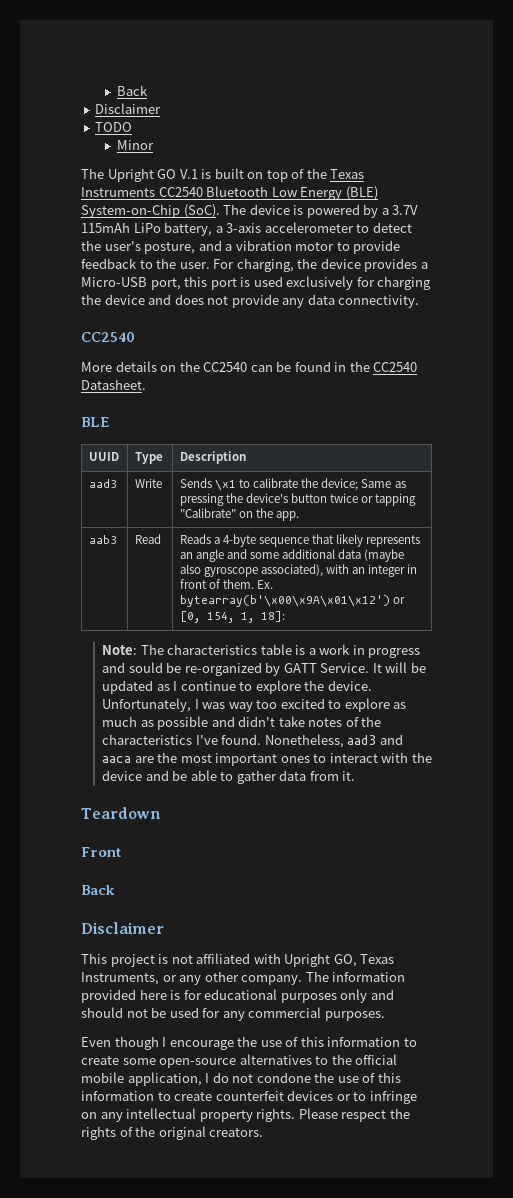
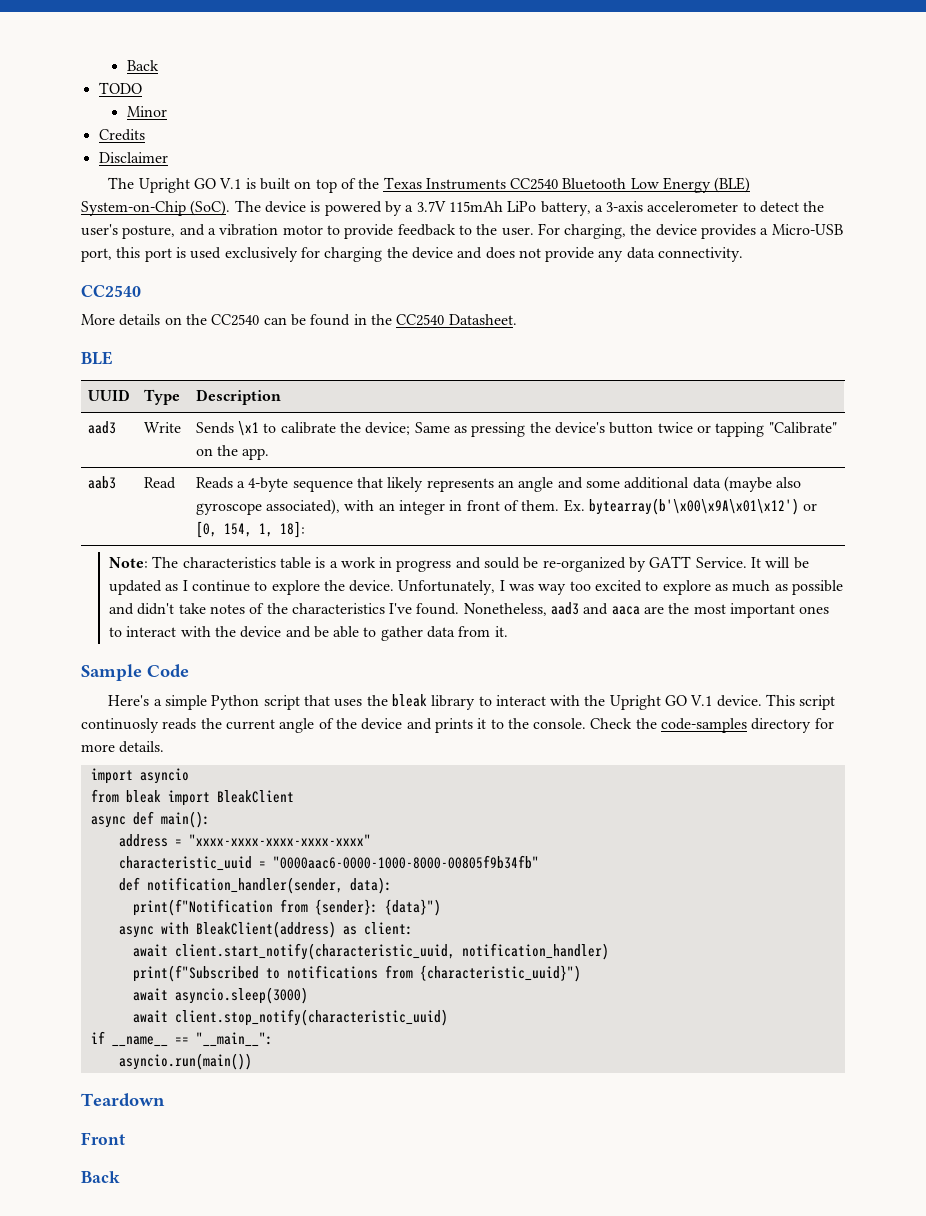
[116,85,148,96] [95,103,162,114] Back // Disclaimer -> [126,60,159,71] Back
(154, 145) none -> [98,129,145,141] [98,152,168,163] // Credits // Disclaimer
[81,807,161,819] [81,847,121,857] [81,885,115,895] [81,922,164,934] [81,953,395,967] [81,971,406,985] [81,989,394,1003] [81,1007,385,1021] [81,1036,417,1050] [81,1054,398,1068] [81,1072,401,1086] [81,1090,417,1104] [81,1108,410,1122] [81,1126,264,1140] Teardown // Front // Back // Disclaimer // This project is not affiliated with Upright GO, Texas Instruments, or any other company. The information provided here is for educational purposes only and should not be used for any commercial purposes. // Even though I encourage the use of this information to create some open-source alternatives to the official mobile application, I do not condone the use of this information to create counterfeit devices or to infringe on any intellectual property rights. Please respect the rights of the original creators. -> [81,664,189,681] [108,694,836,710] [81,718,834,733] [81,741,165,753] [90,768,189,784] [90,789,294,806] [90,811,210,828] [118,834,371,847] [118,855,539,871] [118,877,392,894] [132,899,441,916] [118,921,413,938] [132,943,609,960] [132,965,581,982] [132,987,308,1004] [132,1009,448,1026] [90,1031,273,1047] [118,1053,252,1070] [81,1093,165,1107] [81,1132,125,1145] [81,1171,120,1183] Sample Code // Here's a simple Python script that uses the bleak library to interact with the Upright GO V.1 device. This script continuosly reads the current angle of the device and prints it to the console. Check the code-samples directory for more details. // import asyncio // from bleak import BleakClient // async def main(): // address = "xxxx-xxxx-xxxx-xxxx-xxxx" // characteristic_uuid = "0000aac6-0000-1000-8000-00805f9b34fb" // def notification_handler(sender, data): // print(f"Notification from {sender}: {data}") // async with BleakClient(address) as client: // await client.start_notify(characteristic_uuid, notification_handler) // print(f"Subscribed to notifications from {characteristic_uuid}") // await asyncio.sleep(3000) // await client.stop_notify(characteristic_uuid) // if __name__ == "__main__": // asyncio.run(main()) // Teardown // Front // Back

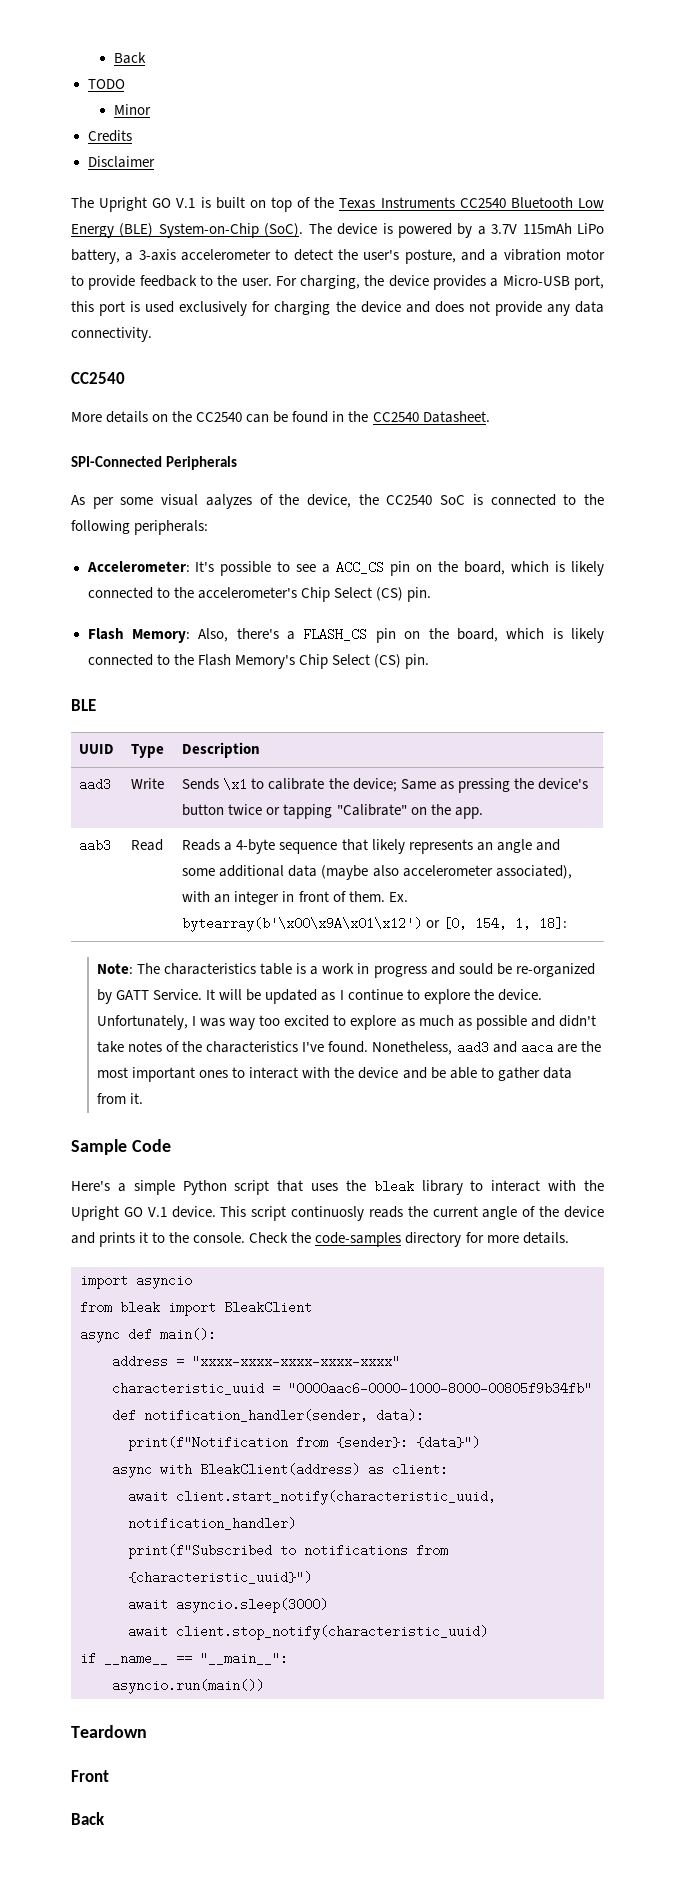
(517, 319) none -> [71,456,238,470] [71,494,604,509] [71,520,209,535] [86,561,604,576] [87,587,431,602] [87,628,604,643] [87,654,429,669] // SPI-Connected Peripherals // As per some visual aalyzes of the device, the CC2540 SoC is connected to the following peripherals: // Accelerometer: It's possible to see a ACC_CS pin on the board, which is likely connected to the accelerometer's Chip Select (CS) pin. // Flash Memory: Also, there's a FLASH_CS pin on the board, which is likely connected to the Flash Memory's Chip Select (CS) pin.
[195,503,262,515] gyroscope -> [402,865,493,877] accelerometer

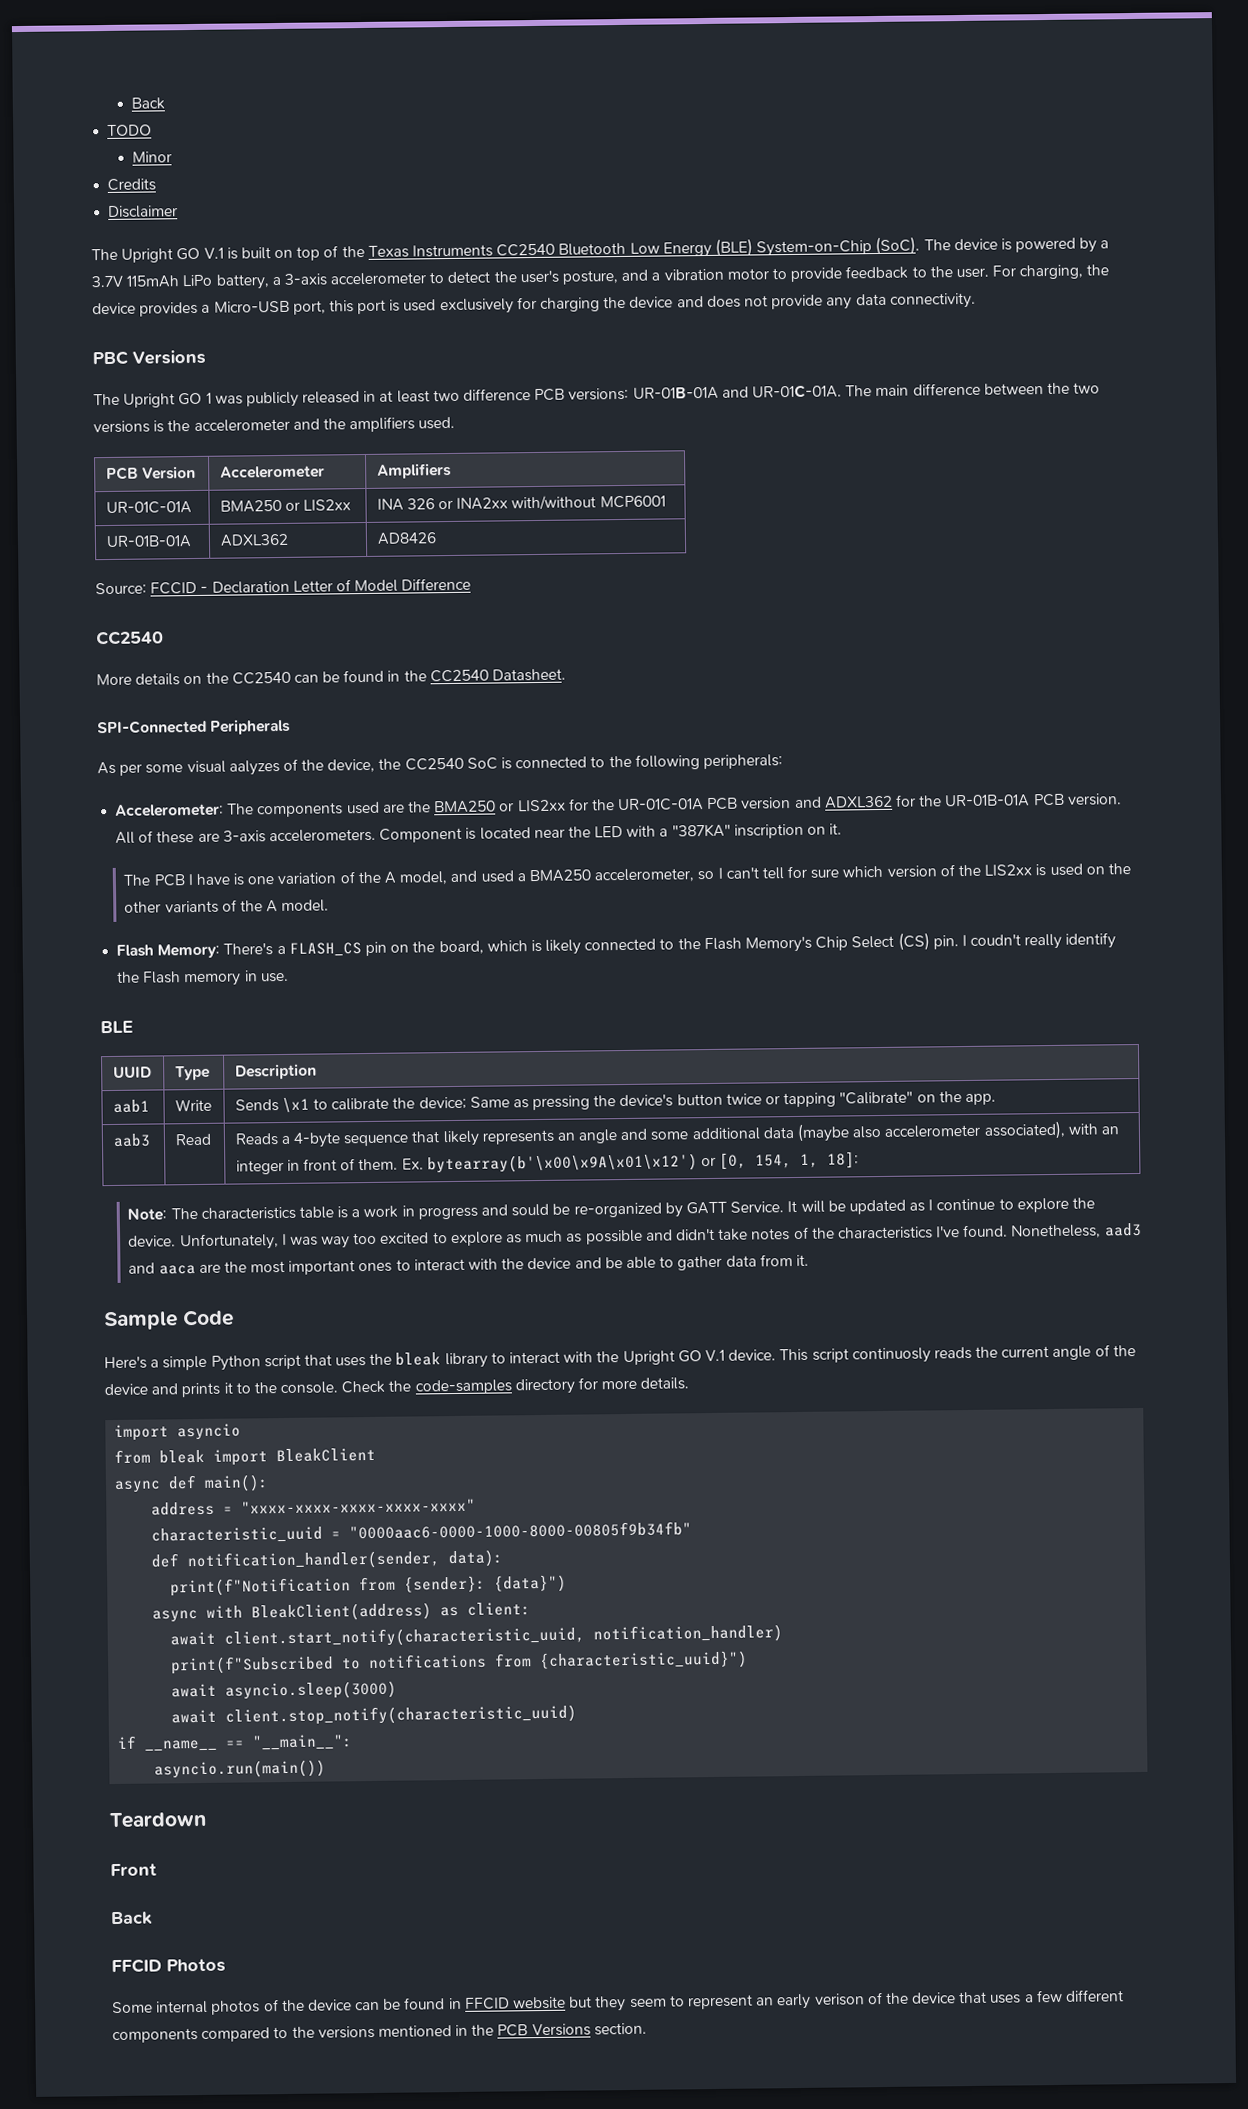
(152, 334) none -> [92,349,206,366] [93,382,1101,408] [93,416,456,434] [105,465,196,481] [219,465,325,479] [376,462,452,479] [105,501,192,515] [219,499,351,513] [376,495,666,511] [105,535,192,549] [219,533,289,547] [376,532,437,545] [95,577,472,595] // PBC Versions // The Upright GO 1 was publicly released in at least two difference PCB versions: UR-01B-01A and UR-01C-01A. The main difference between the two versions is the accelerometer and the amplifiers used. // PCB Version | Accelerometer | Amplifiers // UR-01C-01A | BMA250 or LIS2xx | INA 326 or INA2xx with/without MCP6001 // UR-01B-01A | ADXL362 | AD8426 // Source: FCCID - Declaration Letter of Model Difference
[195,561,604,576] [87,587,431,602] It's possible to see a ACC_CS pin on the board, which is likely connected to the accelerometer's Chip Select (CS) pin. -> [227,793,1122,818] [115,823,843,844] [123,863,1131,887] [124,899,330,914] The components used are the BMA250 or LIS2xx for the UR-01C-01A PCB version and ADXL362 for the UR-01B-01A PCB version. All of these are 3-axis accelerometers. Component is located near the LED with a "387KA" inscription on it. // The PCB I have is one variation of the A model, and used a BMA250 accelerometer, so I can't tell for sure which version of the LIS2xx is used on the other variants of the A model.
[198,628,279,642] Also, there's -> [223,943,274,956] There's
(429, 661) none -> [961,932,1117,950] [116,970,289,987] I coudn't really identify the Flash memory in use.
[79,778,112,791] aad3 -> [112,1099,150,1113] aab1
(105, 1818) none -> [111,1958,226,1974] [112,1989,1124,2015] [112,2022,647,2044] // FFCID Photos // Some internal photos of the device can be found in FFCID website but they seem to represent an early verison of the device that uses a few different components compared to the versions mentioned in the PCB Versions section.

